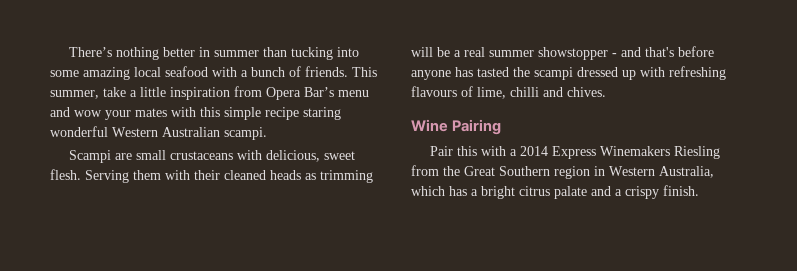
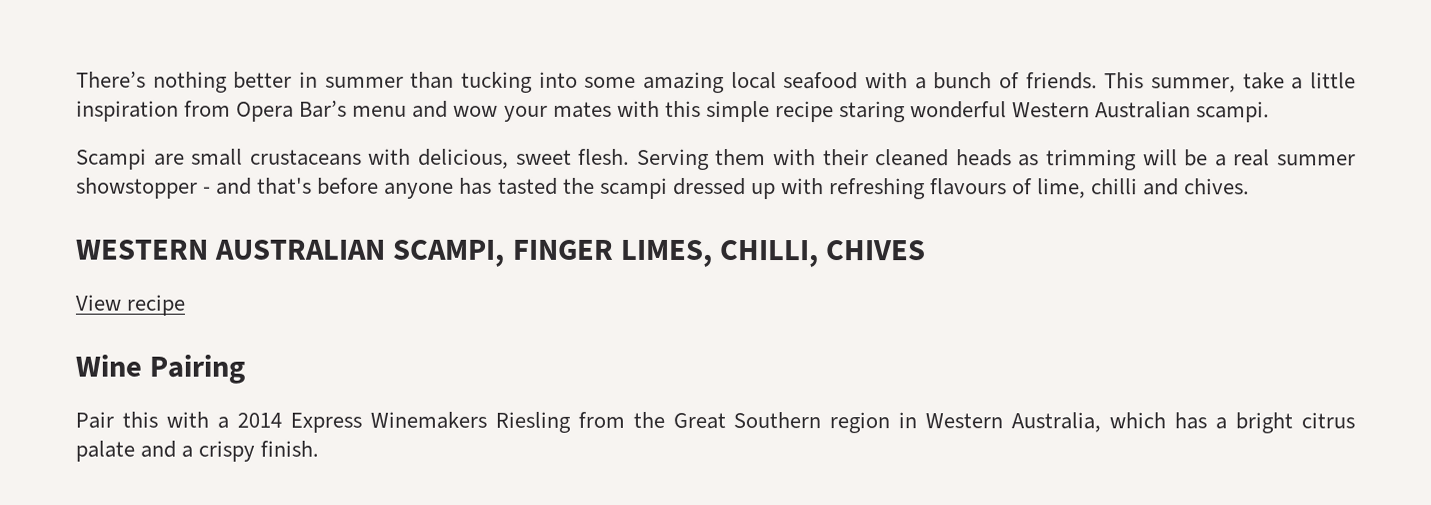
(606, 92) none -> [75,239,927,268] [75,294,186,316] // WESTERN AUSTRALIAN SCAMPI, FINGER LIMES, CHILLI, CHIVES // View recipe

